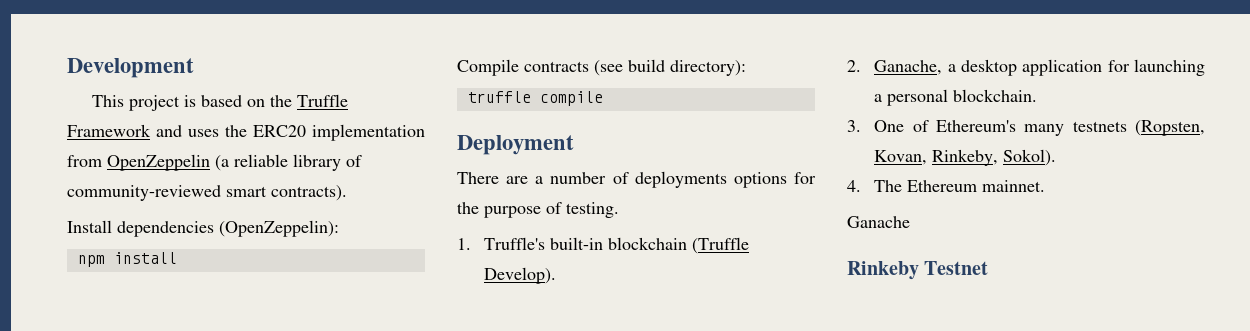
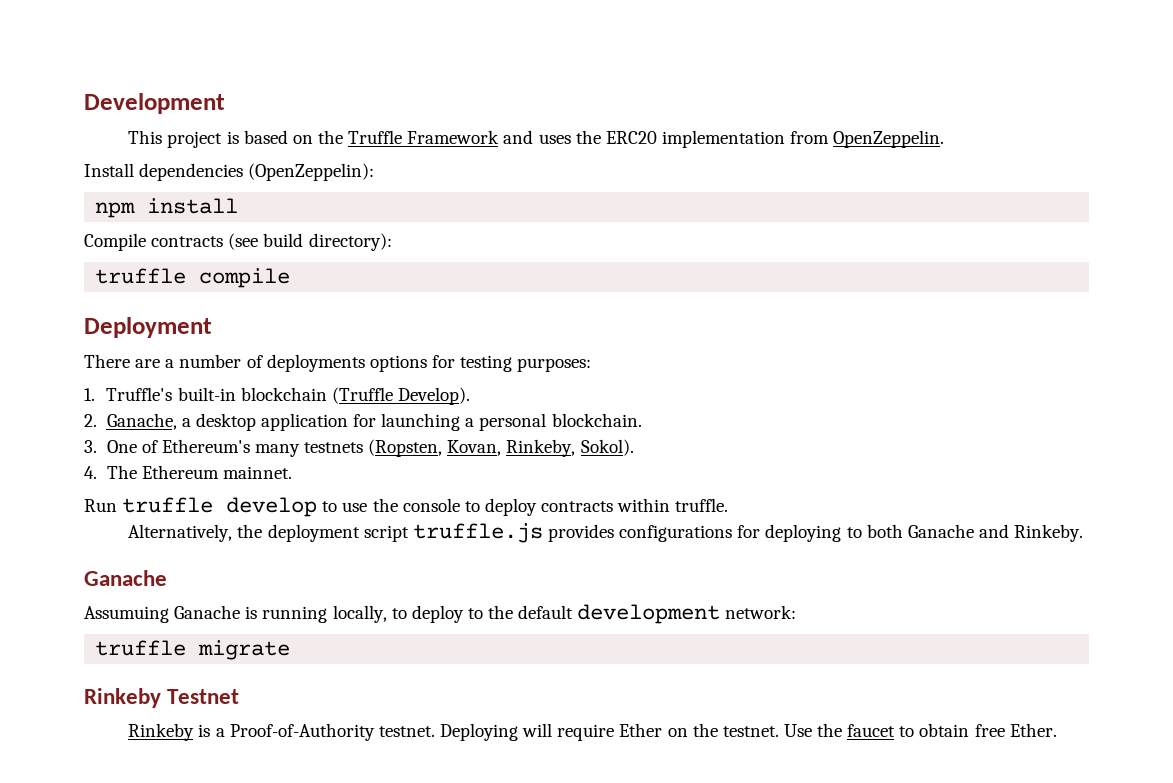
[107,154,362,171] [67,185,347,201] OpenZeppelin (a reliable library of community-reviewed smart contracts). -> [833,130,945,148] OpenZeppelin.
[457,202,619,218] the purpose of testing. -> [460,355,592,372] testing purposes:
[847,216,910,228] [847,261,989,280] Ganache // Rinkeby Testnet -> [84,497,729,517] [128,523,1084,543] [84,570,167,586] [84,604,797,624] [95,640,291,660] [84,688,240,708] [128,723,1057,741] Run truffle develop to use the console to deploy contracts within truffle. // Alternatively, the deployment script truffle.js provides configurations for deploying to both Ganache and Rinkeby. // Ganache // Assumuing Ganache is running locally, to deploy to the default development network: // truffle migrate // Rinkeby Testnet // Rinkeby is a Proof-of-Authority testnet. Deploying will require Ether on the testnet. Use the faucet to obtain free Ether.

